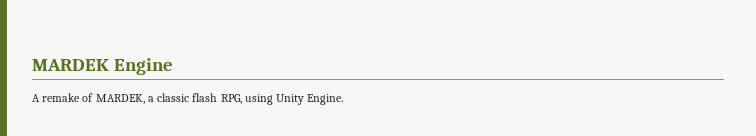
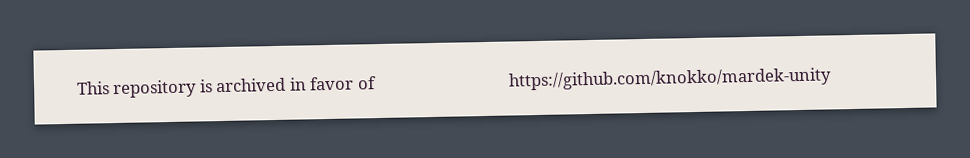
[32,58,173,75] [32,93,344,105] MARDEK Engine // A remake of MARDEK, a classic flash RPG, using Unity Engine. -> [76,67,832,99] This repository is archived in favor of https://github.com/knokko/mardek-unity

